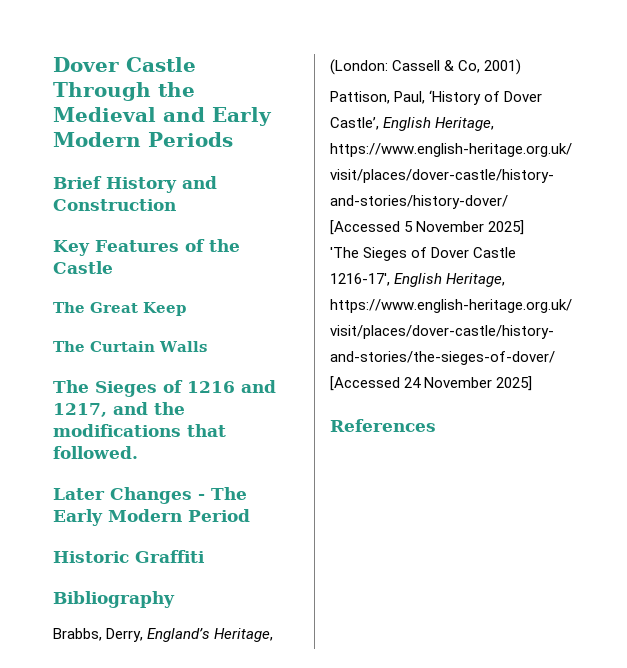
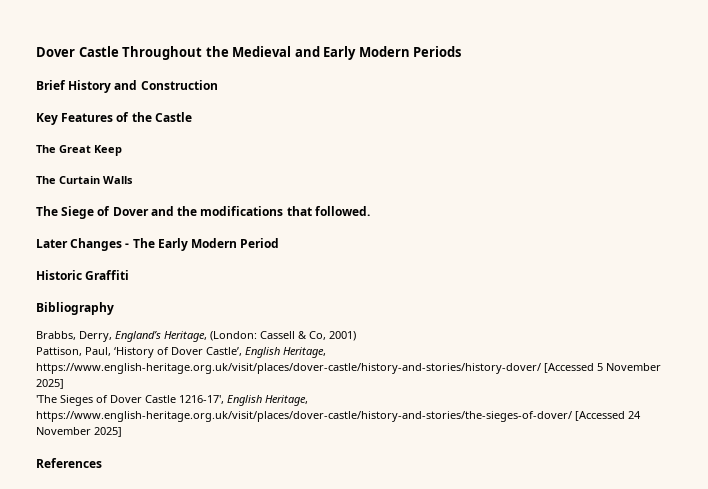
[53,57,196,72] [53,82,151,101] Dover Castle Through -> [36,46,203,60] Dover Castle Throughout
[95,380,276,397] [53,403,107,417] Sieges of 1216 and 1217, -> [61,206,149,219] Siege of Dover

